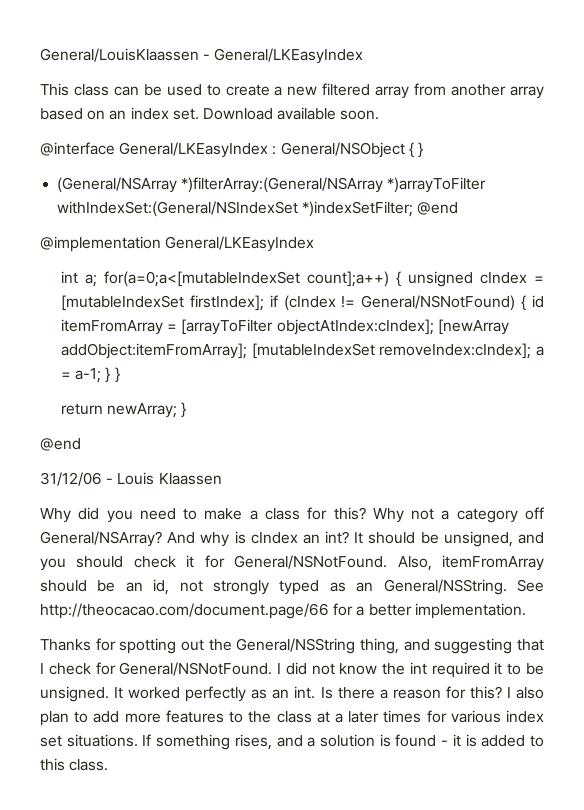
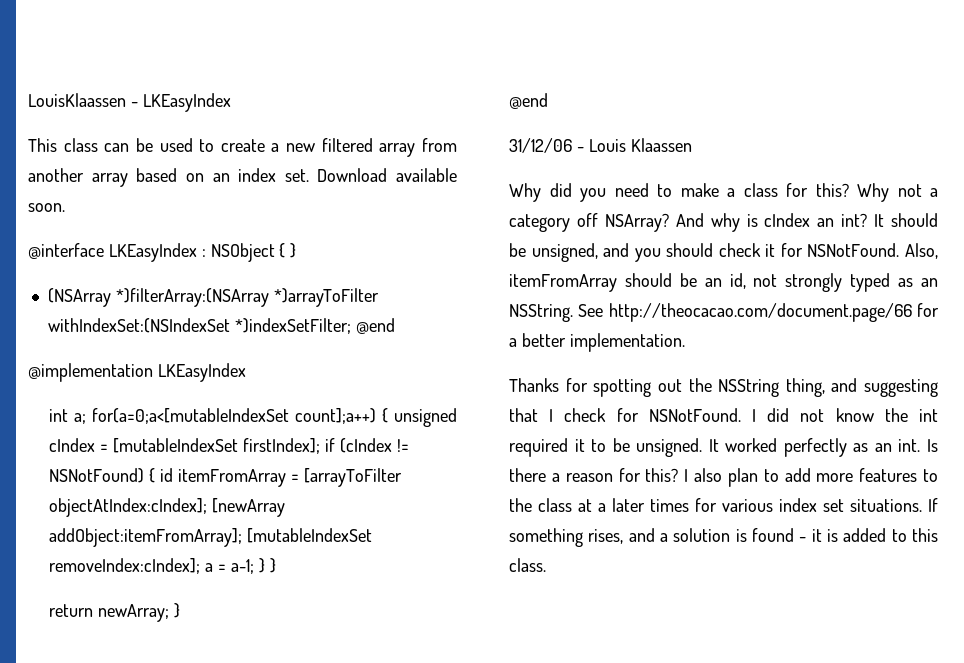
[40,48,364,64] General/LouisKlaassen - General/LKEasyIndex -> [28,93,231,112] LouisKlaassen - LKEasyIndex
[119,142,405,158] General/LKEasyIndex : General/NSObject -> [108,243,275,262] LKEasyIndex : NSObject
[57,177,487,193] [57,201,299,217] (General/NSArray *)filterArray:(General/NSArray *)arrayToFilter withIndexSet:(General/NSIndexSet -> [47,288,380,307] [47,318,230,333] (NSArray *)filterArray:(NSArray *)arrayToFilter withIndexSet:(NSIndexSet
[165,236,315,252] General/LKEasyIndex -> [157,363,246,382] LKEasyIndex
[361,295,516,311] General/NSNotFound) -> [49,468,145,483] NSNotFound)
[40,531,162,547] General/NSArray? -> [604,213,669,232] NSArray?
[234,555,388,569] General/NSNotFound. -> [807,243,900,257] NSNotFound.
[383,579,507,595] General/NSString. -> [509,304,573,322] NSString.
[236,638,356,654] General/NSString -> [718,379,780,397] NSString
[119,662,273,676] General/NSNotFound. -> [648,408,741,422] NSNotFound.

